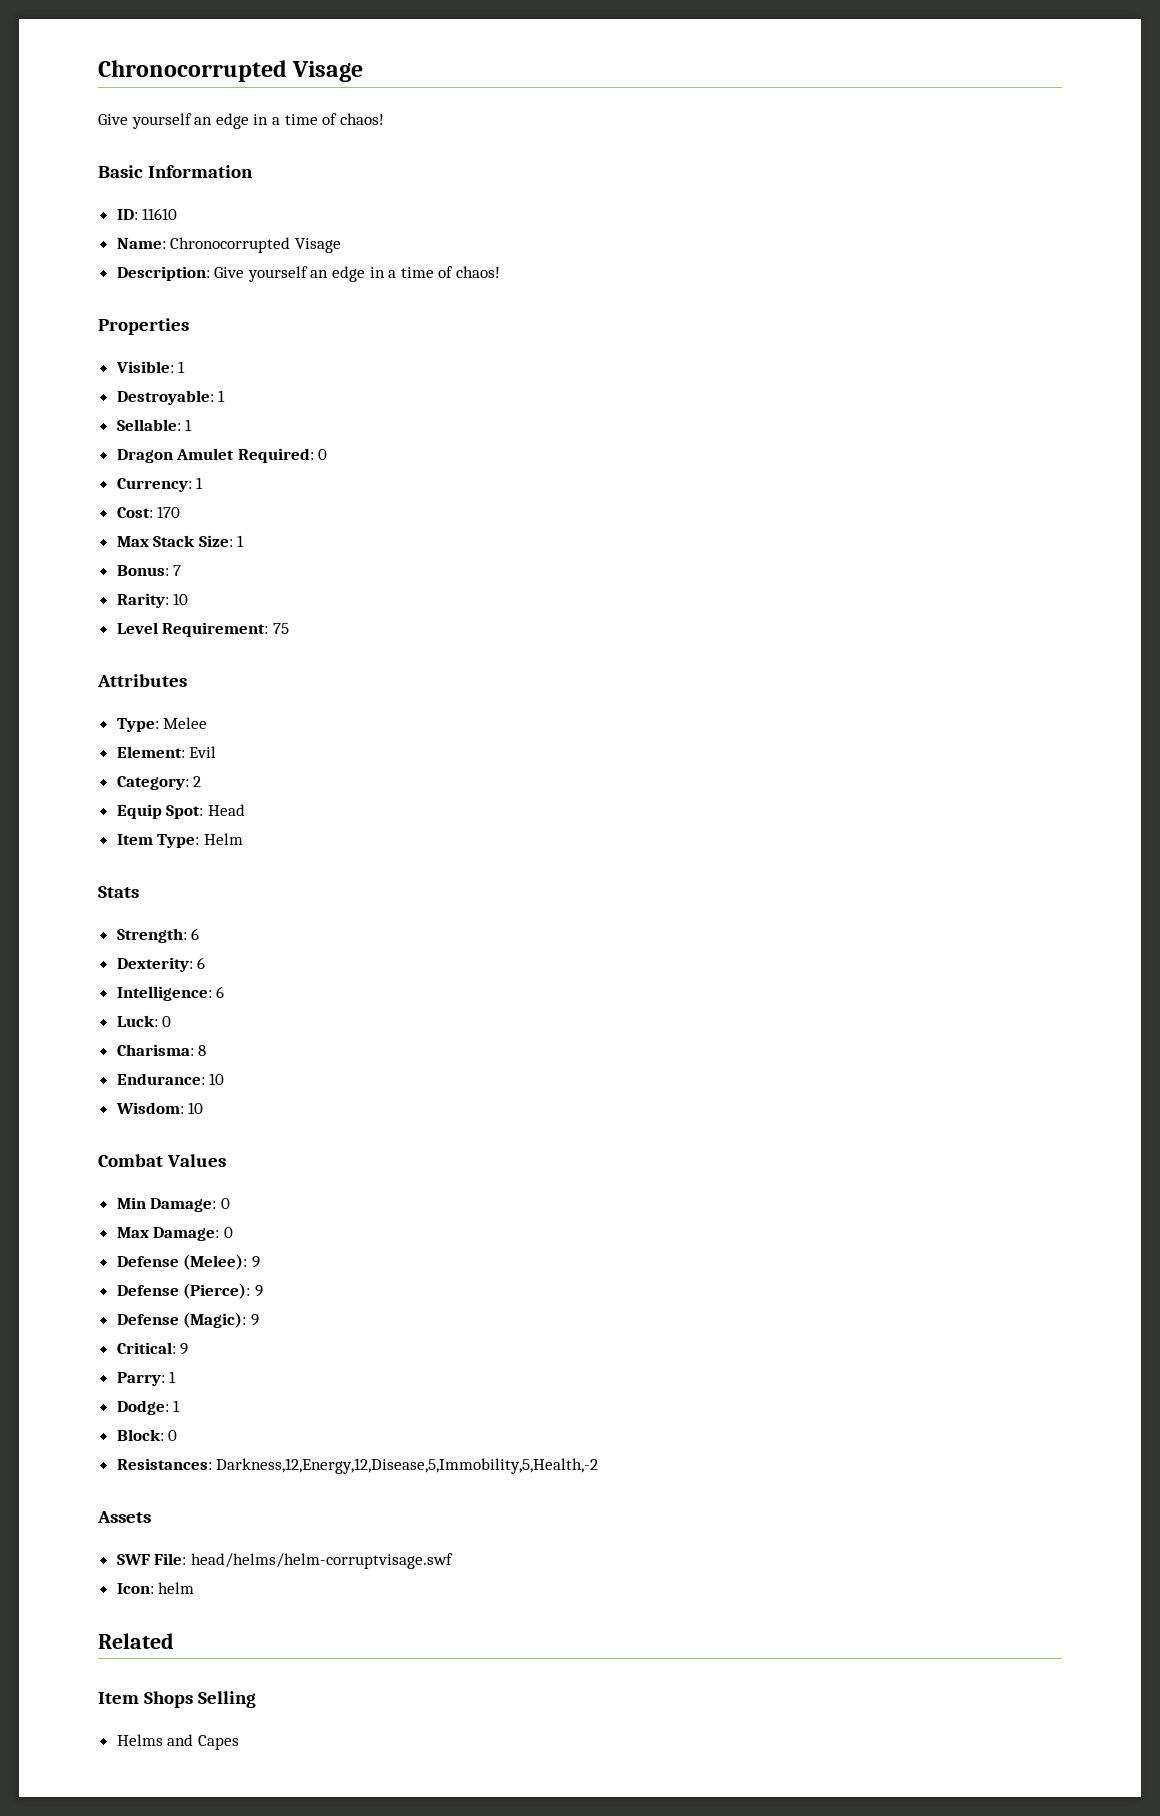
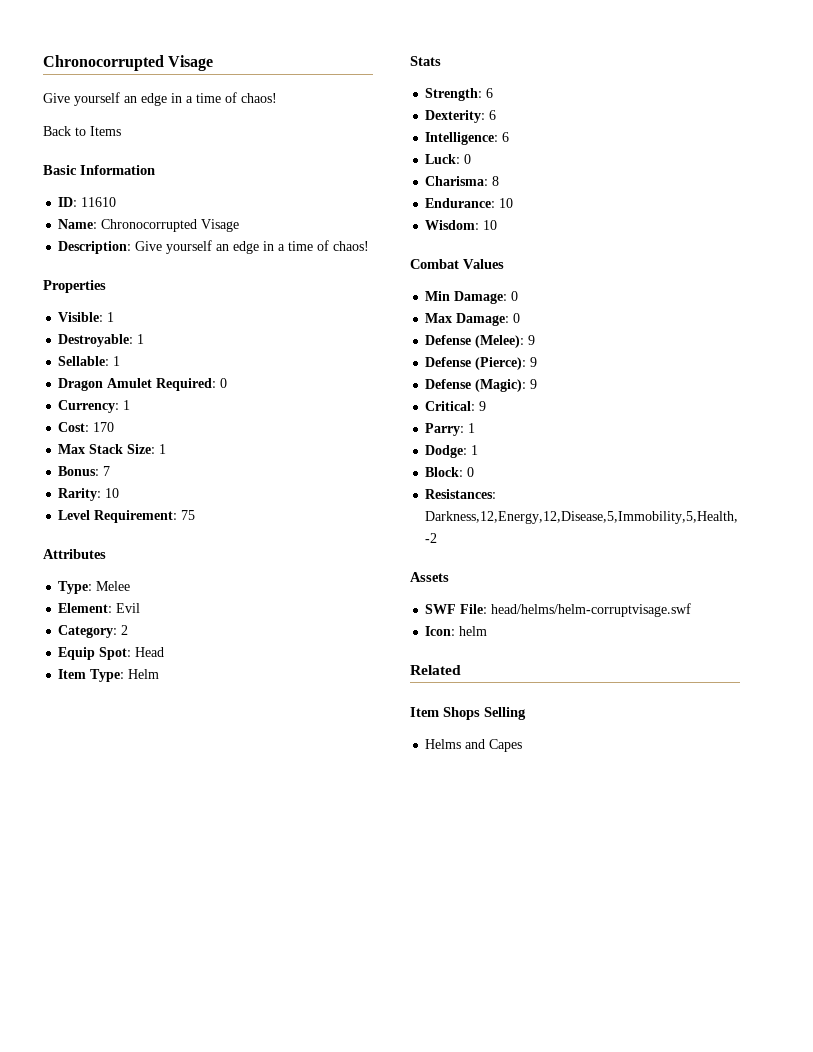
(384, 119) none -> [43,126,121,136] // Back to Items

